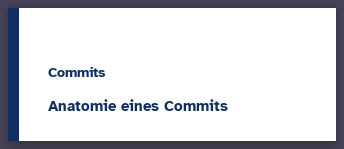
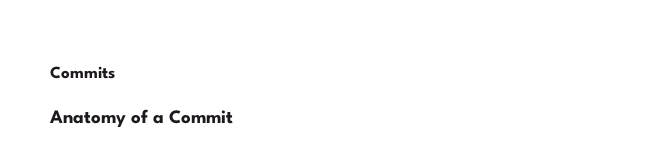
[48,99,228,111] Anatomie eines Commits -> [49,109,234,127] Anatomy of a Commit

